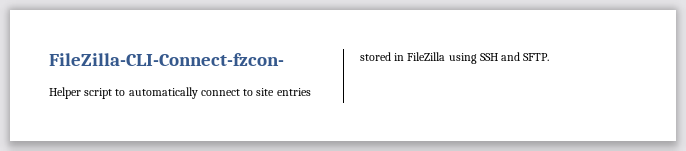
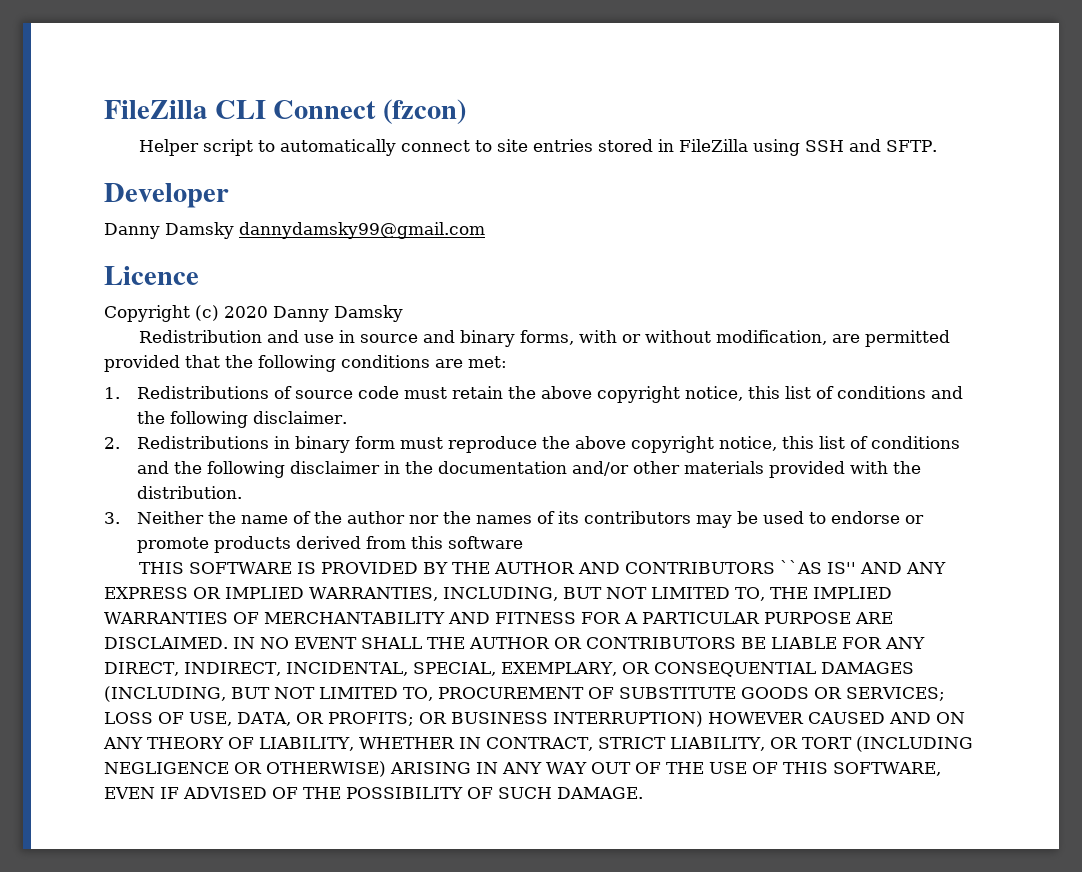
[49,53,284,66] FileZilla-CLI-Connect-fzcon- -> [104,99,467,124] FileZilla CLI Connect (fzcon)
(550, 57) none -> [104,183,229,208] [104,222,485,239] [104,266,199,285] [104,305,403,322] [138,330,950,347] [104,355,507,372] [104,386,963,403] [136,411,347,428] [104,436,960,453] [136,461,921,478] [136,486,242,499] [104,511,924,528] [136,536,523,553] [138,560,946,574] [104,587,892,601] [104,612,893,624] [104,637,925,649] [104,662,914,677] [104,686,945,702] [104,711,965,727] [103,736,973,752] [104,761,941,777] [104,787,643,799] // Developer // Danny Damsky dannydamsky99@gmail.com // Licence // Copyright (c) 2020 Danny Damsky // Redistribution and use in source and binary forms, with or without modification, are permitted provided that the following conditions are met: // 1. Redistributions of source code must retain the above copyright notice, this list of conditions and the following disclaimer. // 2. Redistributions in binary form must reproduce the above copyright notice, this list of conditions and the following disclaimer in the documentation and/or other materials provided with the distribution. // 3. Neither the name of the author nor the names of its contributors may be used to endorse or promote products derived from this software // THIS SOFTWARE IS PROVIDED BY THE AUTHOR AND CONTRIBUTORS ``AS IS'' AND ANY EXPRESS OR IMPLIED WARRANTIES, INCLUDING, BUT NOT LIMITED TO, THE IMPLIED WARRANTIES OF MERCHANTABILITY AND FITNESS FOR A PARTICULAR PURPOSE ARE DISCLAIMED. IN NO EVENT SHALL THE AUTHOR OR CONTRIBUTORS BE LIABLE FOR ANY DIRECT, INDIRECT, INCIDENTAL, SPECIAL, EXEMPLARY, OR CONSEQUENTIAL DAMAGES (INCLUDING, BUT NOT LIMITED TO, PROCUREMENT OF SUBSTITUTE GOODS OR SERVICES; LOSS OF USE, DATA, OR PROFITS; OR BUSINESS INTERRUPTION) HOWEVER CAUSED AND ON ANY THEORY OF LIABILITY, WHETHER IN CONTRACT, STRICT LIABILITY, OR TORT (INCLUDING NEGLIGENCE OR OTHERWISE) ARISING IN ANY WAY OUT OF THE USE OF THIS SOFTWARE, EVEN IF ADVISED OF THE POSSIBILITY OF SUCH DAMAGE.

